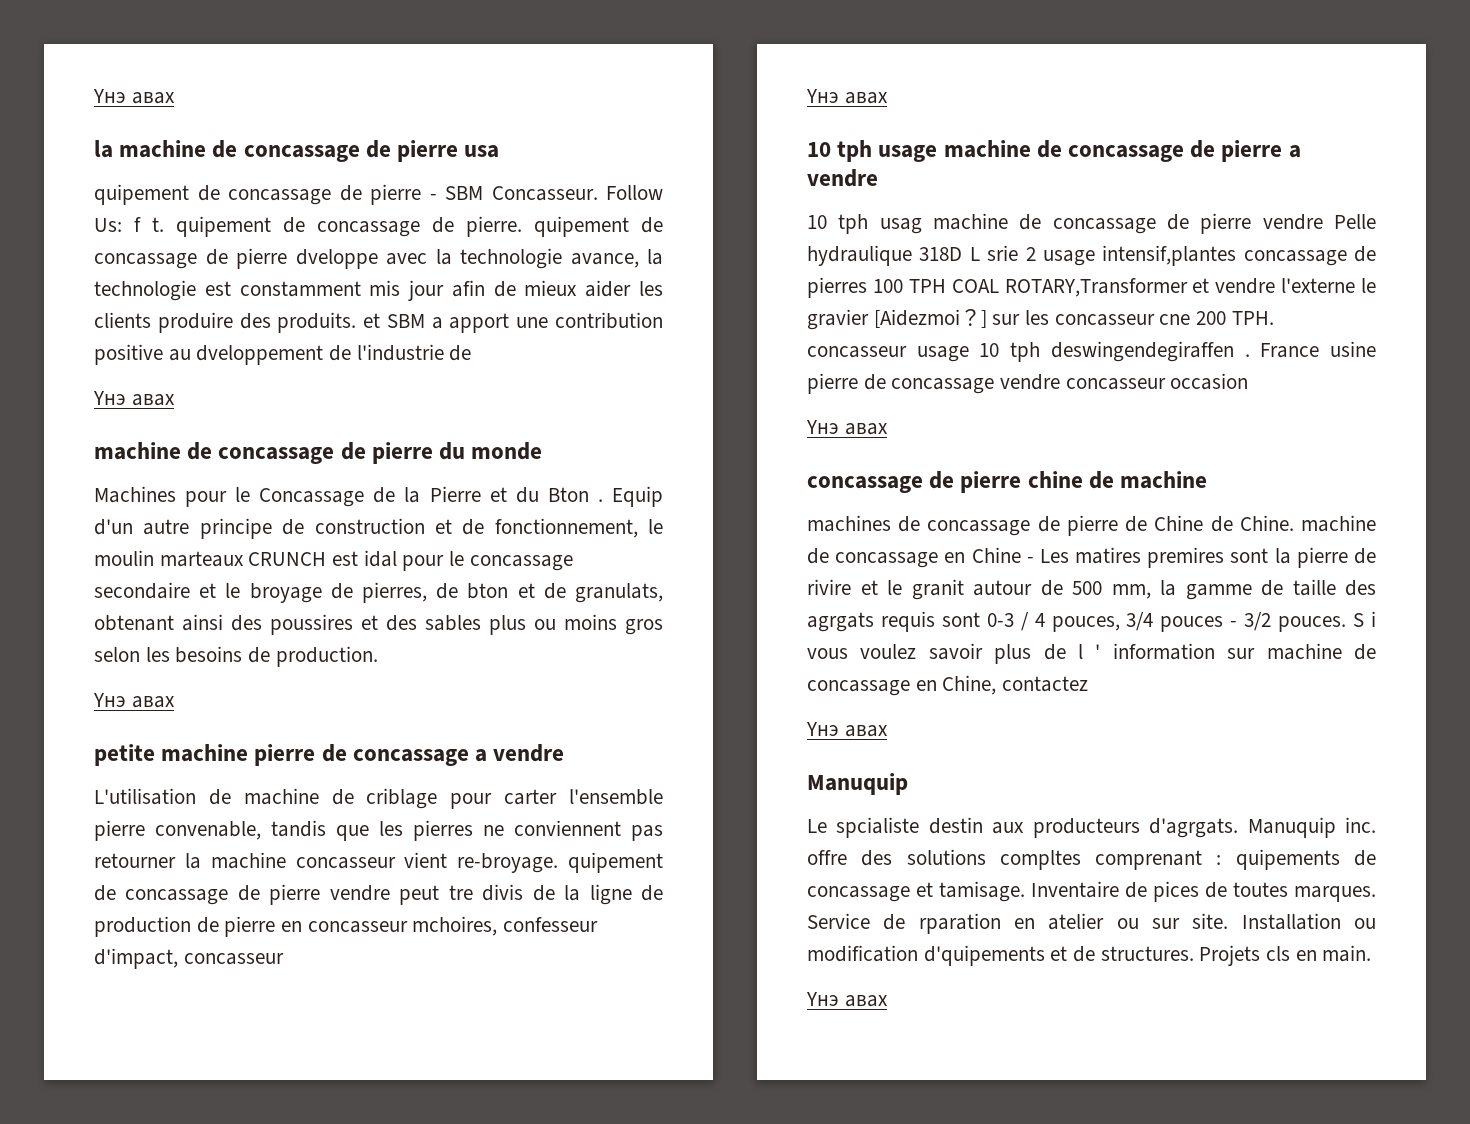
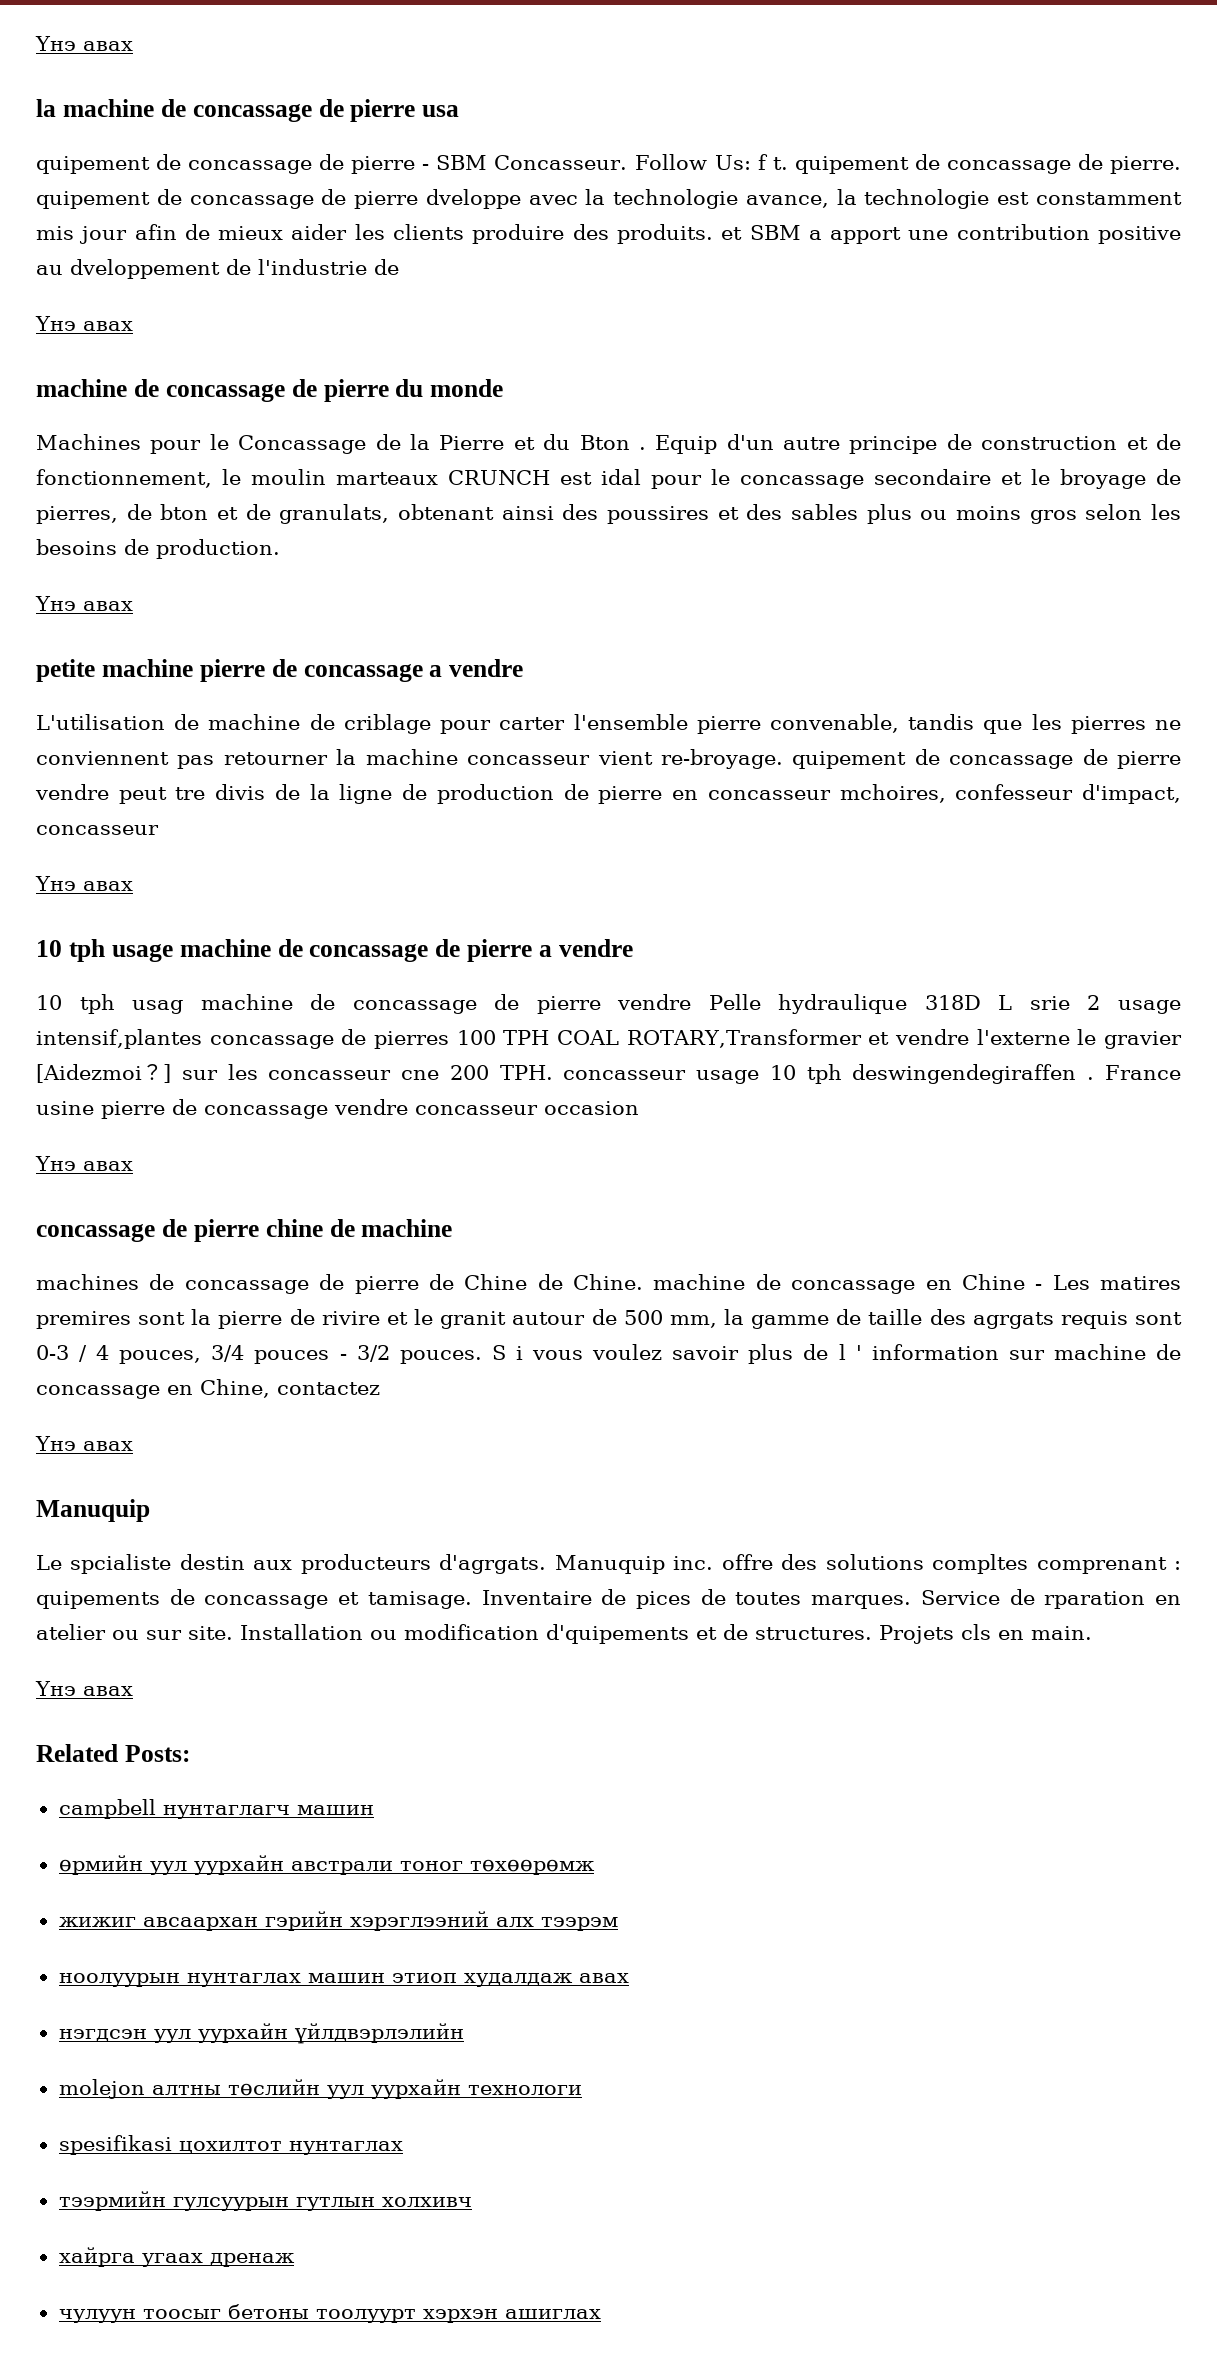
(888, 1001) none -> [36,1744,190,1762] [58,1799,374,1819] [58,1855,595,1875] [58,1911,618,1931] [58,1973,629,1987] [58,2023,464,2044] [58,2079,582,2099] [58,2135,403,2155] [58,2191,472,2211] [58,2247,295,2267] [58,2304,601,2323] // Related Posts: // campbell нунтаглагч машин // өрмийн уул уурхайн австрали тоног төхөөрөмж // жижиг авсаархан гэрийн хэрэглээний алх тээрэм // ноолуурын нунтаглах машин этиоп худалдаж авах // нэгдсэн уул уурхайн үйлдвэрлэлийн // molejon алтны төслийн уул уурхайн технологи // spesifikasi цохилтот нунтаглах // тээрмийн гулсуурын гутлын холхивч // хайрга угаах дренаж // чулуун тоосыг бетоны тоолуурт хэрхэн ашиглах

